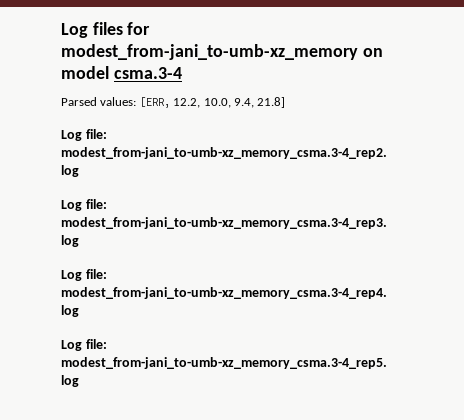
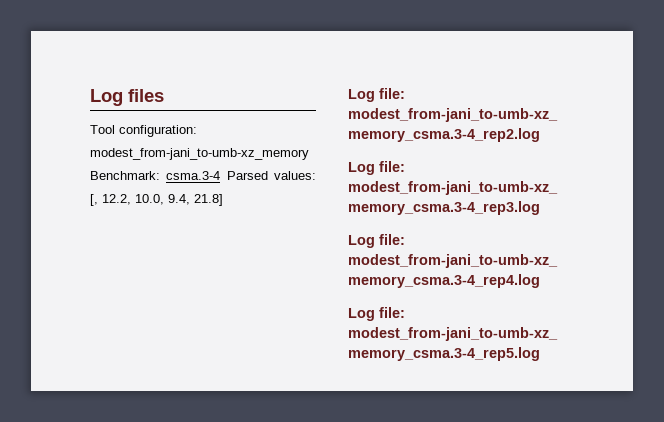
[127,22,151,35] [61,44,383,60] [61,66,109,79] for modest_from-jani_to-umb-xz_memory on model -> [90,125,197,137] [90,148,309,160] [90,171,160,180] // Tool configuration: modest_from-jani_to-umb-xz_memory Benchmark:
(182, 73) // -> (221, 175) none
[139,97,170,108] [ERR, -> [90,194,98,206] [,

